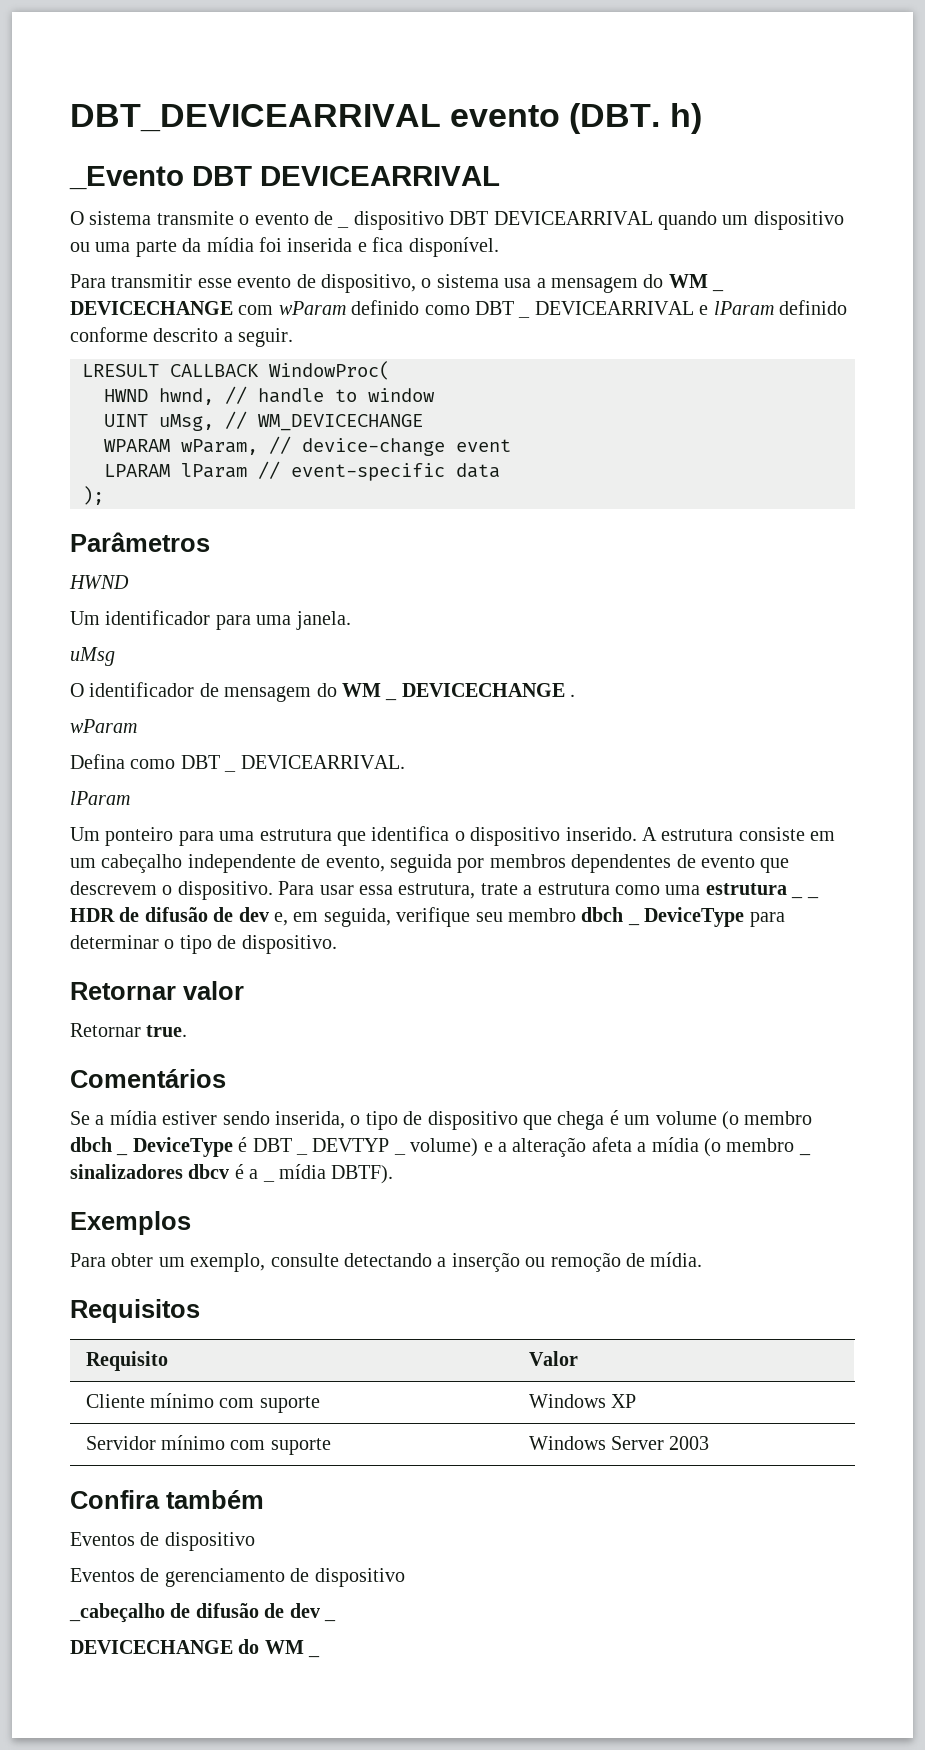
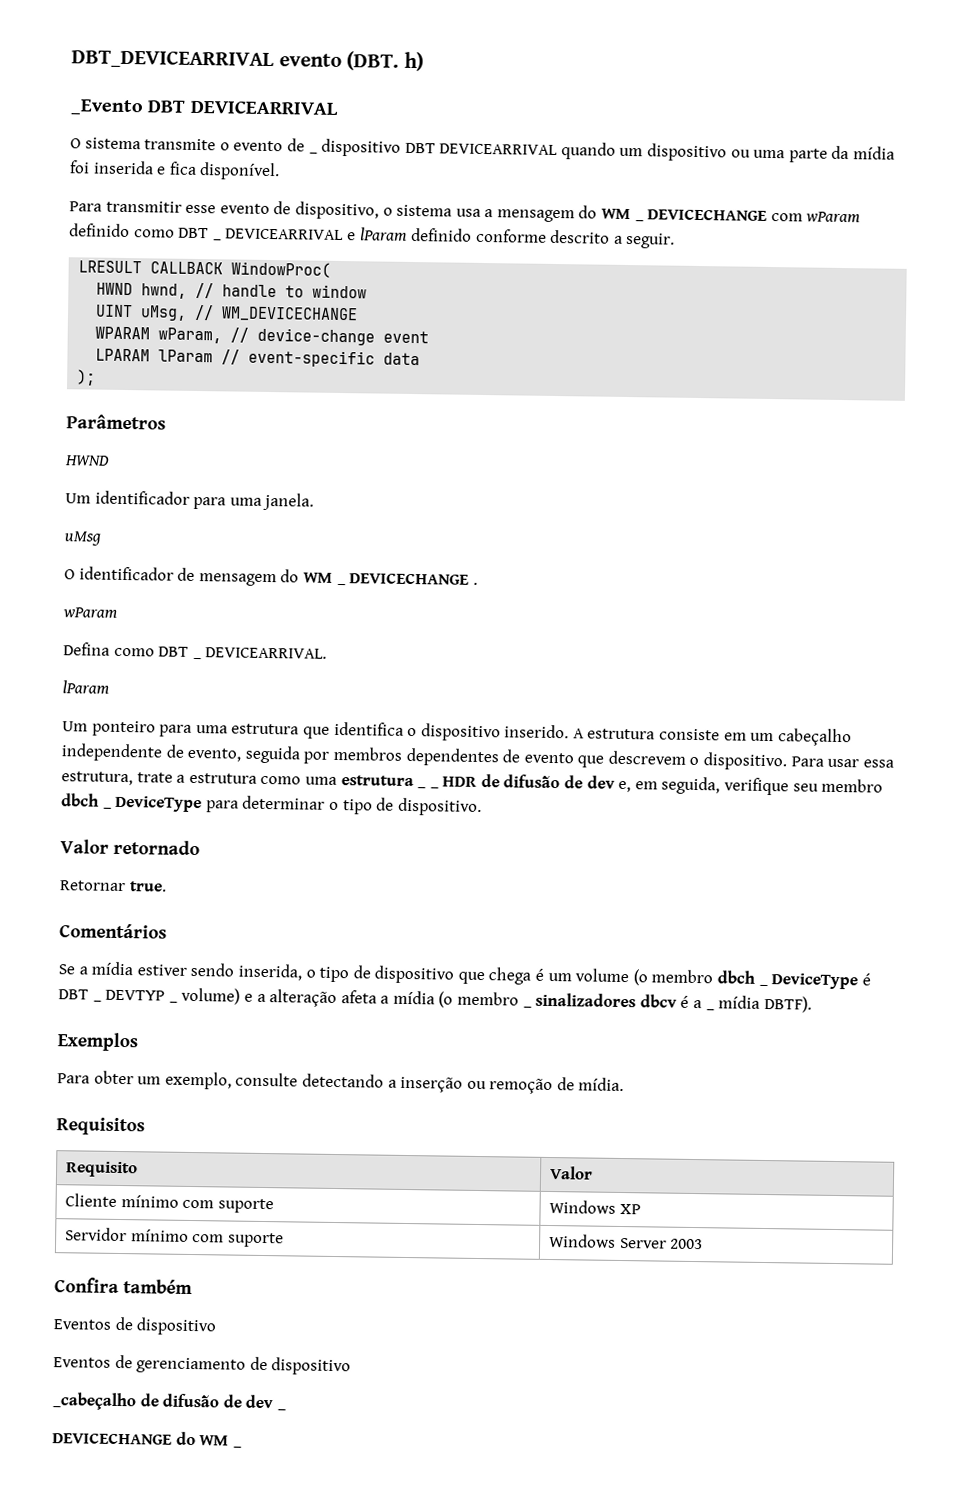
[70,981,244,1000] Retornar valor -> [60,839,200,856] Valor retornado

